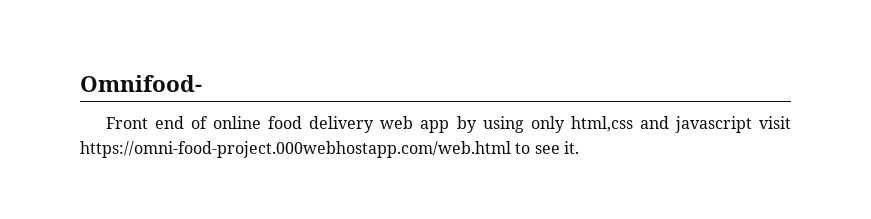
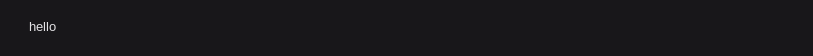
[80,75,202,92] [105,116,791,133] [80,141,579,158] Omnifood- // Front end of online food delivery web app by using only html,css and javascript visit https://omni-food-project.000webhostapp.com/web.html to see it. -> [29,22,56,31] hello

